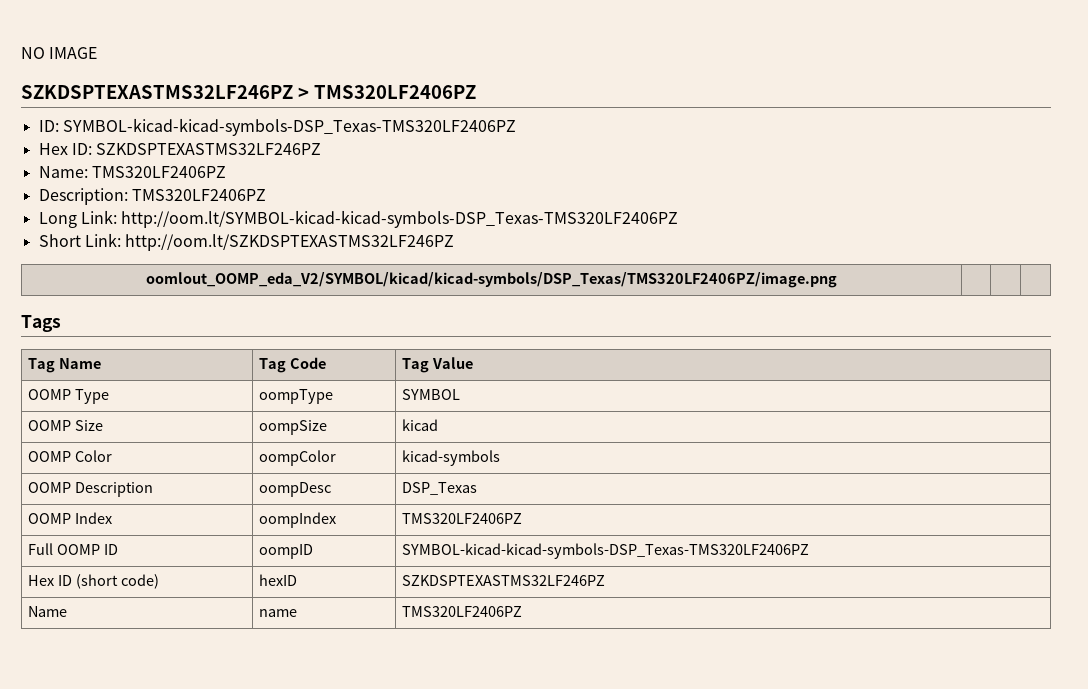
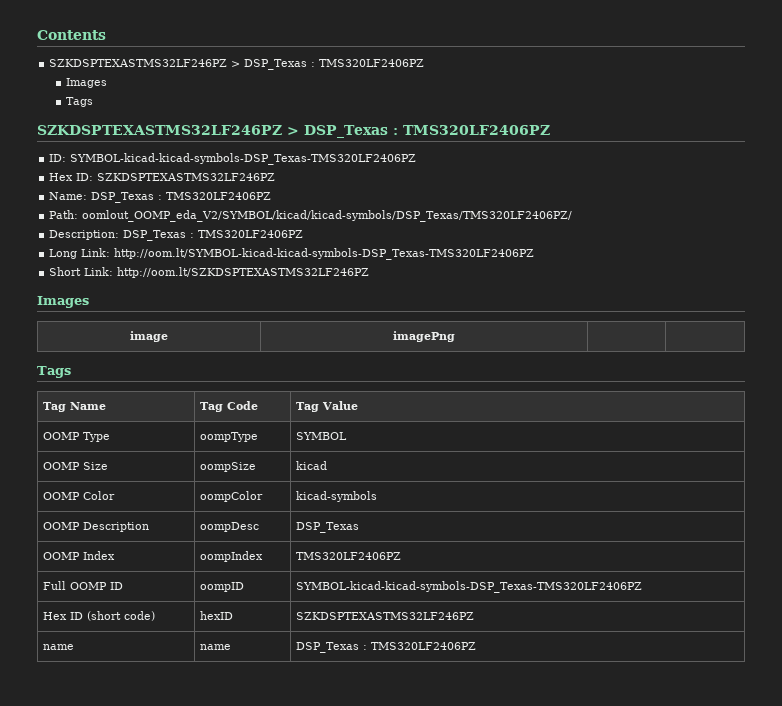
[21,47,98,59] [21,85,309,99] NO IMAGE // SZKDSPTEXASTMS32LF246PZ > -> [37,30,106,40] [49,59,425,70] [66,78,108,88] [66,97,94,107] [37,125,398,138] Contents // SZKDSPTEXASTMS32LF246PZ > DSP_Texas : TMS320LF2406PZ // Images // Tags // SZKDSPTEXASTMS32LF246PZ > DSP_Texas :
[91,166,226,178] TMS320LF2406PZ -> [91,192,272,203] [49,210,573,222] DSP_Texas : TMS320LF2406PZ // Path: oomlout_OOMP_eda_V2/SYMBOL/kicad/kicad-symbols/DSP_Texas/TMS320LF2406PZ/
(128, 196) none -> [123,230,195,241] DSP_Texas :
[146,272,837,288] // oomlout_OOMP_eda_V2/SYMBOL/kicad/kicad-symbols/DSP_Texas/TMS320LF2406PZ/image.png | -> [37,296,89,308] [130,331,168,342] [393,331,455,342] // Images // image | imagePng
[28,606,68,617] [259,609,298,617] Name | name | -> [43,644,75,650] [200,644,232,650] [296,642,368,653] name | name | DSP_Texas :

